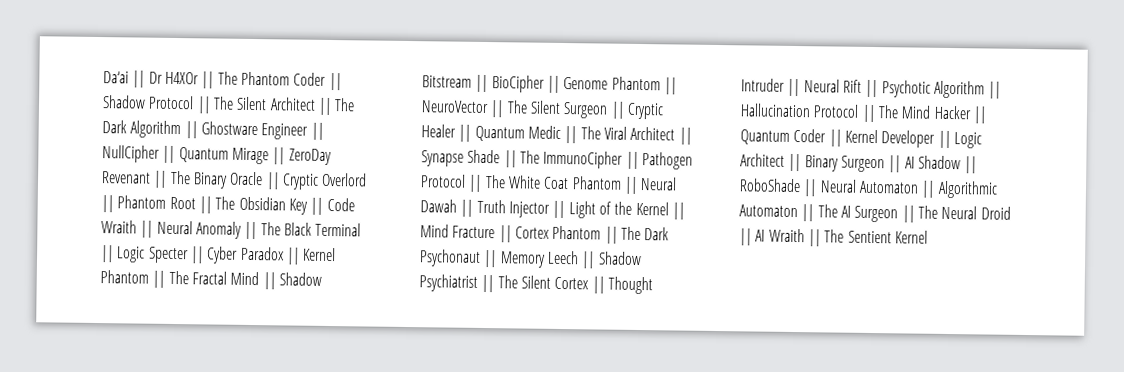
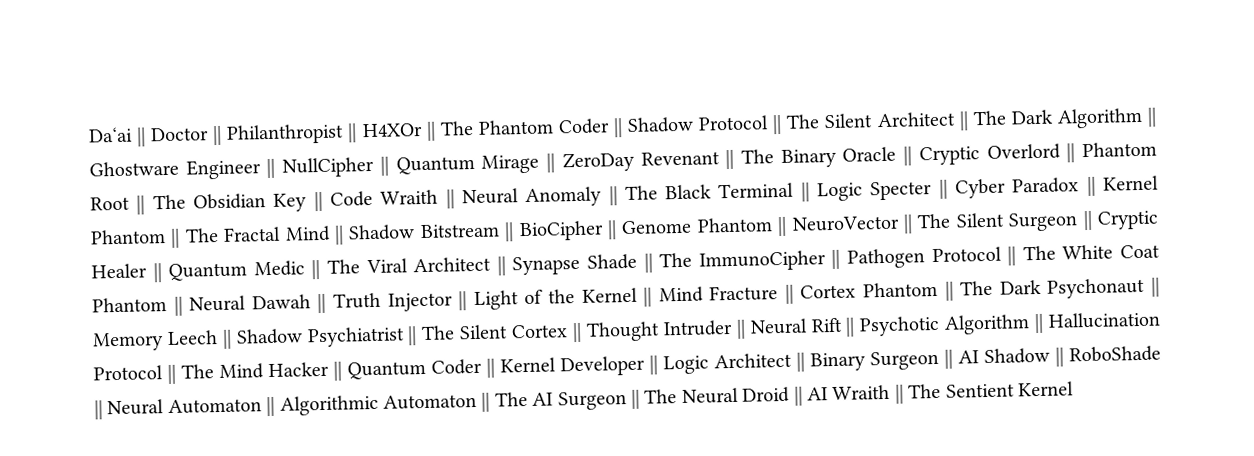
[148,71,163,84] Dr -> [150,123,358,146] Doctor || Philanthropist ||

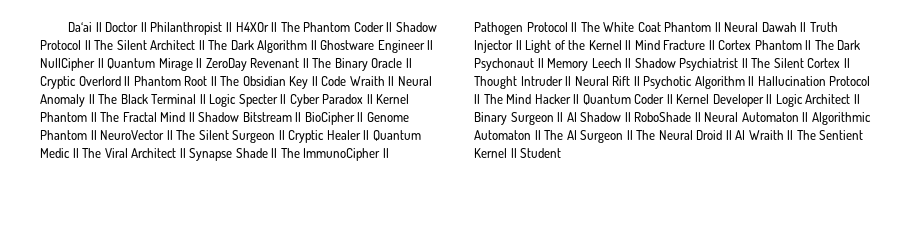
(1074, 389) none -> [510,148,562,158] || Student

